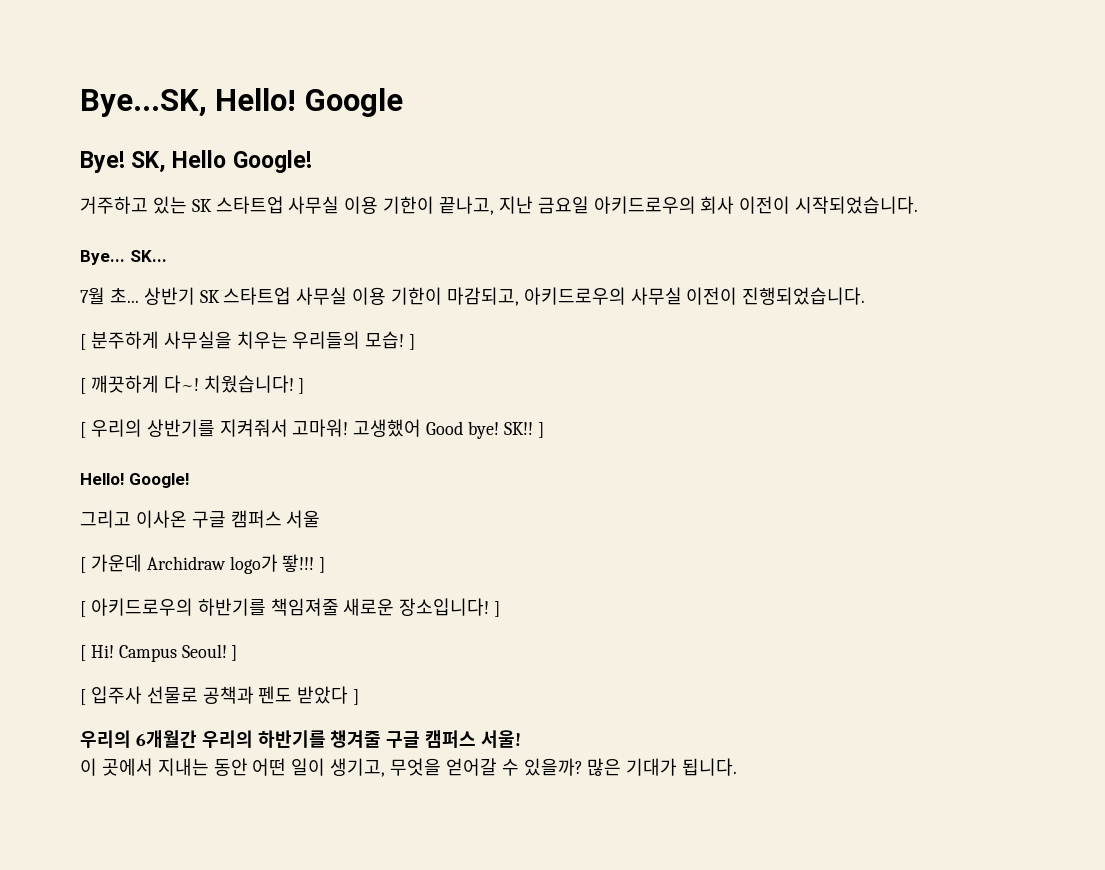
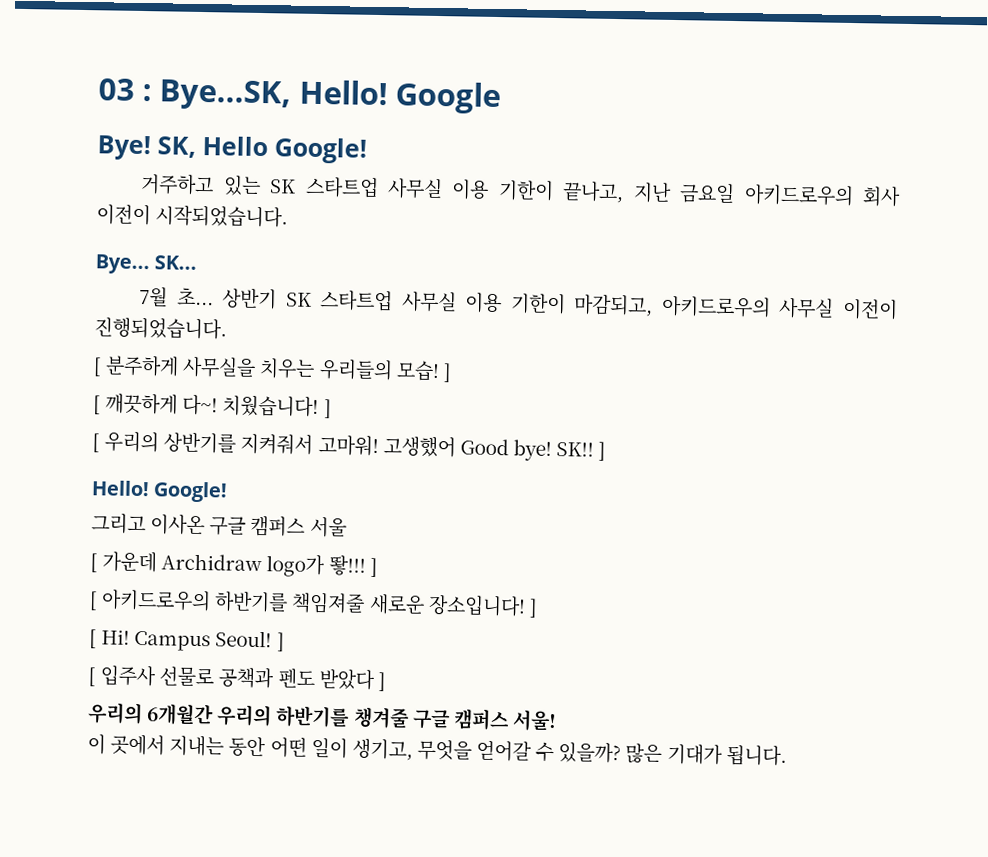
(80, 103) none -> [98,78,153,102] 03 :

